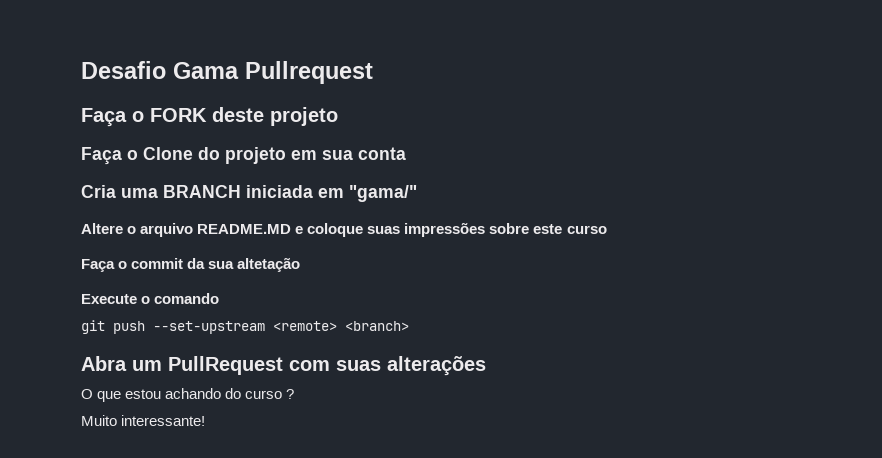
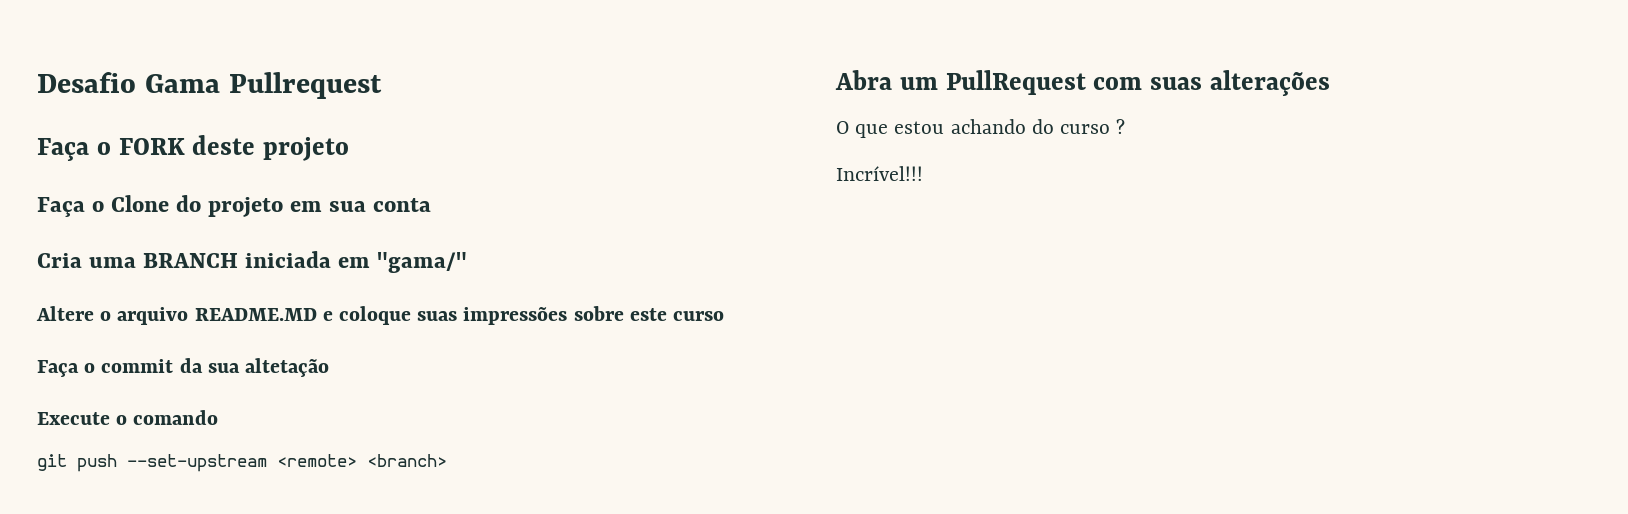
[81,415,206,426] Muito interessante! -> [836,166,923,181] Incrível!!!

